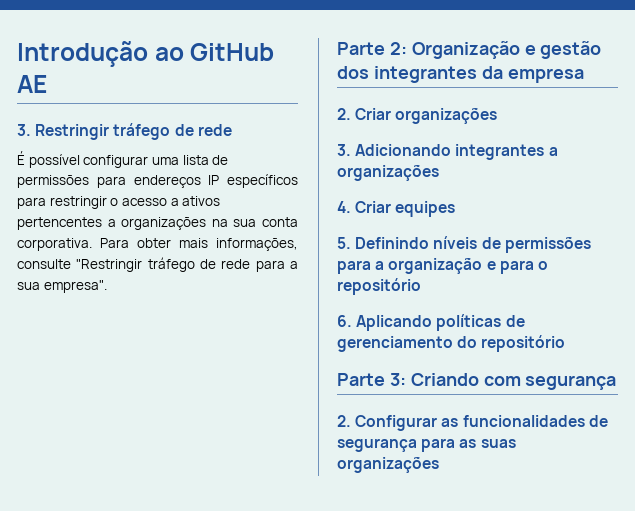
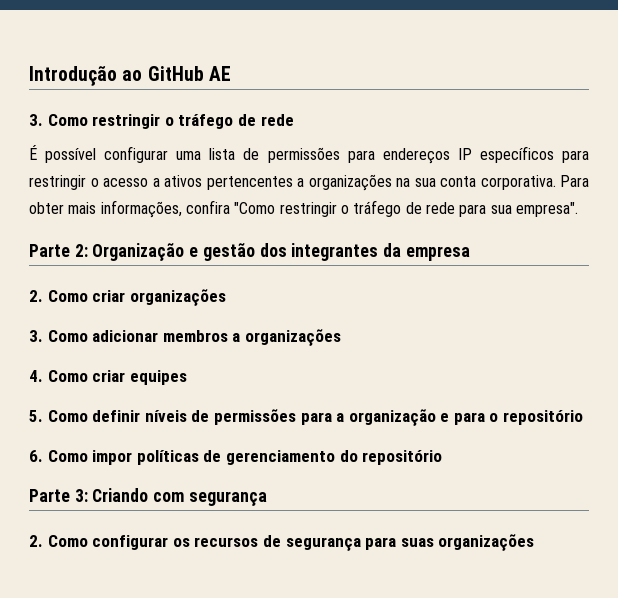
[35,124,110,140] Restringir -> [47,114,174,129] Como restringir o
[17,259,143,272] consulte "Restringir -> [185,200,349,217] confira "Como restringir o
[290,261,299,269] a -> (487, 210) none
[355,108,392,120] Criar -> [47,290,126,302] Como criar
[355,144,545,160] Adicionando integrantes -> [47,330,228,342] Como adicionar membros
[355,201,392,213] Criar -> [47,370,126,382] Como criar
[355,237,430,249] Definindo -> [47,410,141,422] Como definir
[356,315,433,331] Aplicando -> [47,450,133,465] Como impor
[355,415,585,431] Configurar as funcionalidades -> [47,535,259,550] Como configurar os recursos
[459,439,477,448] as -> (397, 543) none

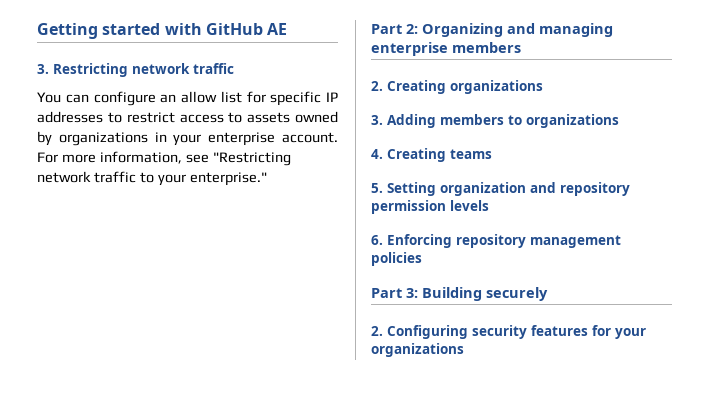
[29,66,143,86] Introdução ao -> [37,23,202,39] Getting started with
[47,114,294,129] [29,145,590,164] [29,174,589,191] [29,200,578,218] [29,243,470,261] [29,289,226,306] [29,329,341,346] [29,370,187,385] [29,409,584,426] [29,450,443,465] [29,488,267,506] [29,534,535,551] Como restringir o tráfego de rede // É possível configurar uma lista de permissões para endereços IP específicos para restringir o acesso a ativos pertencentes a organizações na sua conta corporativa. Para obter mais informações, confira "Como restringir o tráfego de rede para sua empresa". // Parte 2: Organização e gestão dos integrantes da empresa // 2. Como criar organizações // 3. Como adicionar membros a organizações // 4. Como criar equipes // 5. Como definir níveis de permissões para a organização e para o repositório // 6. Como impor políticas de gerenciamento do repositório // Parte 3: Criando com segurança // 2. Como configurar os recursos de segurança para suas organizações -> [53,63,234,77] [37,91,338,106] [37,111,338,123] [37,131,339,146] [37,151,291,166] [37,171,267,186] [371,23,613,37] [371,42,521,56] [371,80,543,94] [371,114,619,128] [371,148,492,162] [371,182,630,196] [371,200,489,214] [371,234,621,248] [371,252,422,266] [371,287,548,301] [371,325,646,339] [371,343,464,357] Restricting network traffic // You can configure an allow list for specific IP addresses to restrict access to assets owned by organizations in your enterprise account. For more information, see "Restricting network traffic to your enterprise." // Part 2: Organizing and managing enterprise members // 2. Creating organizations // 3. Adding members to organizations // 4. Creating teams // 5. Setting organization and repository permission levels // 6. Enforcing repository management policies // Part 3: Building securely // 2. Configuring security features for your organizations

